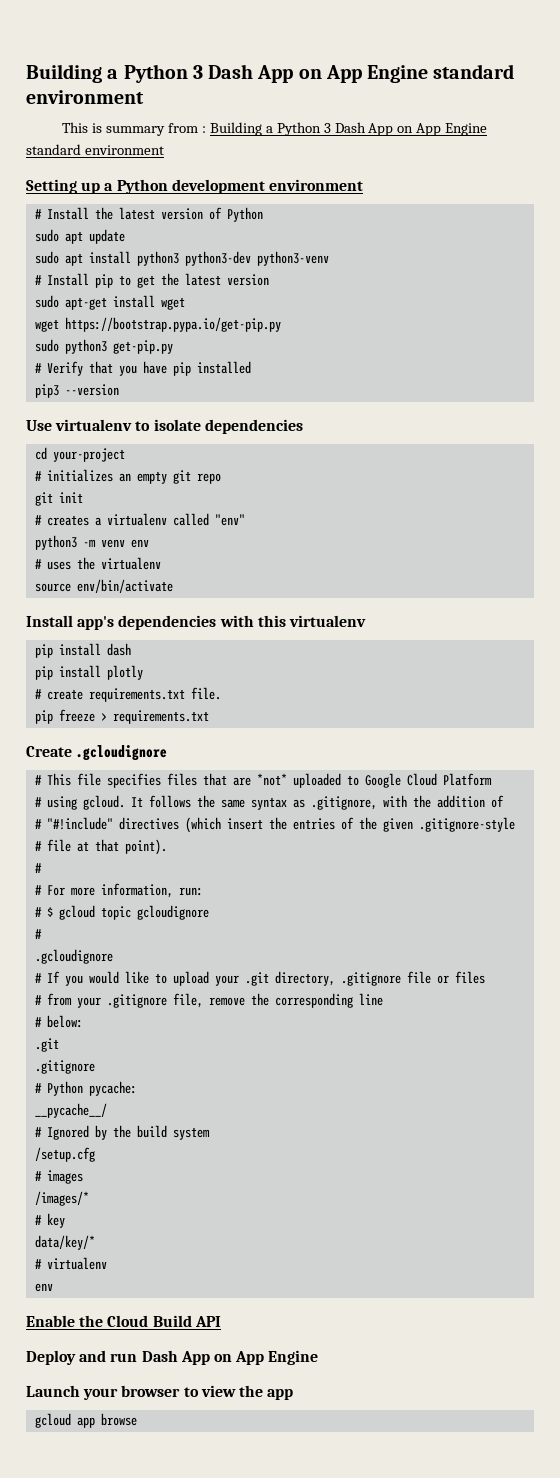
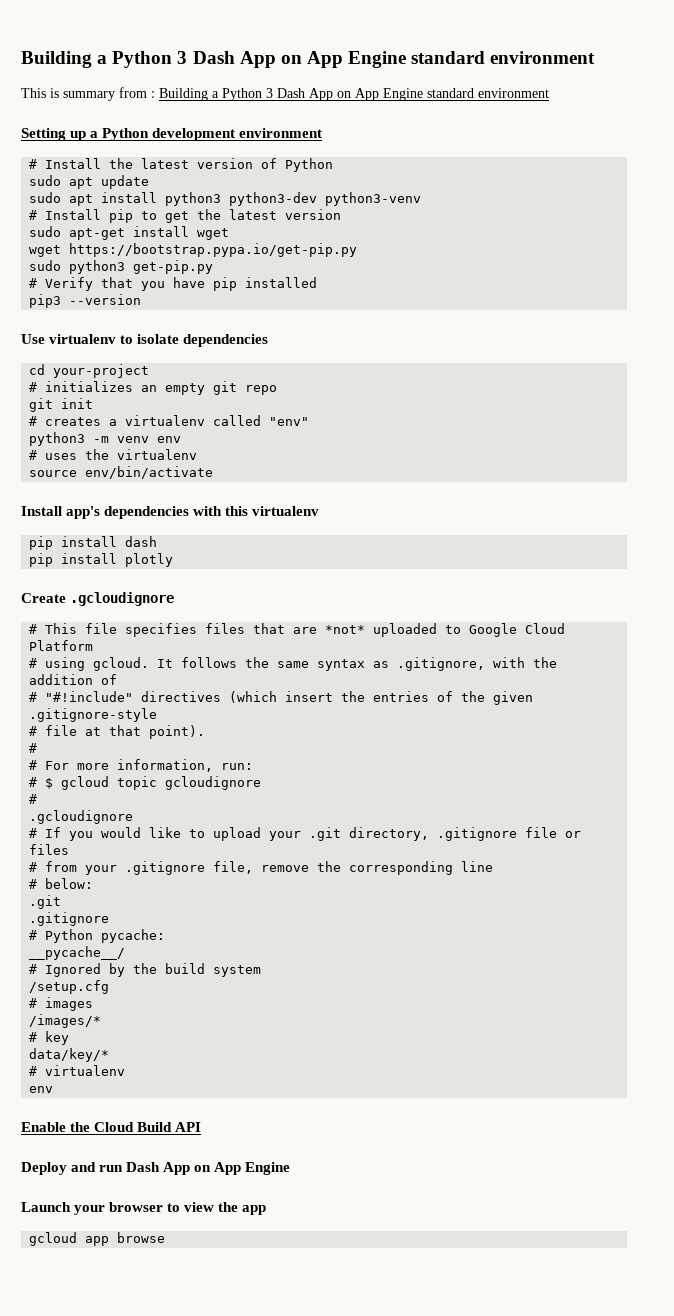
[34,687,221,702] [34,709,209,724] // # create requirements.txt file. // pip freeze > requirements.txt -> (174, 560) none

